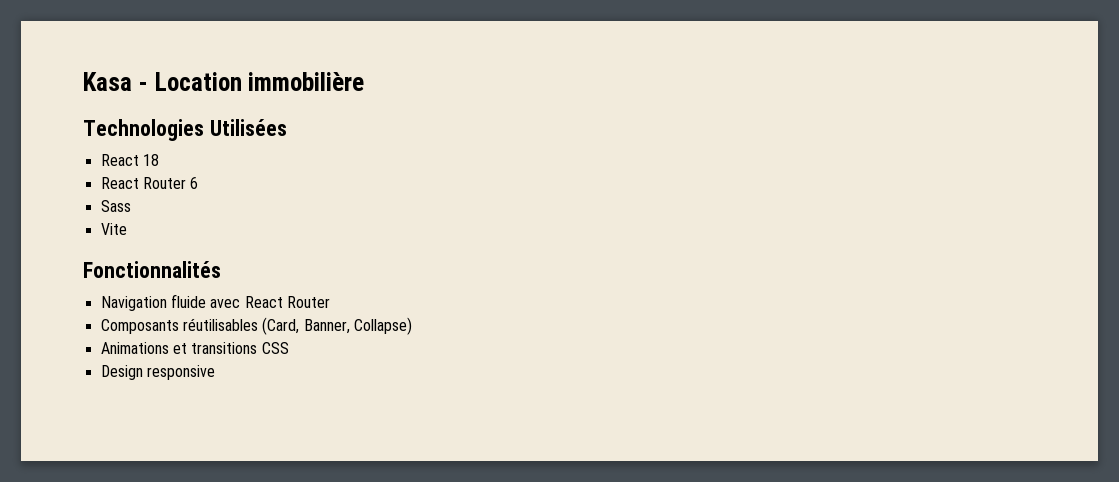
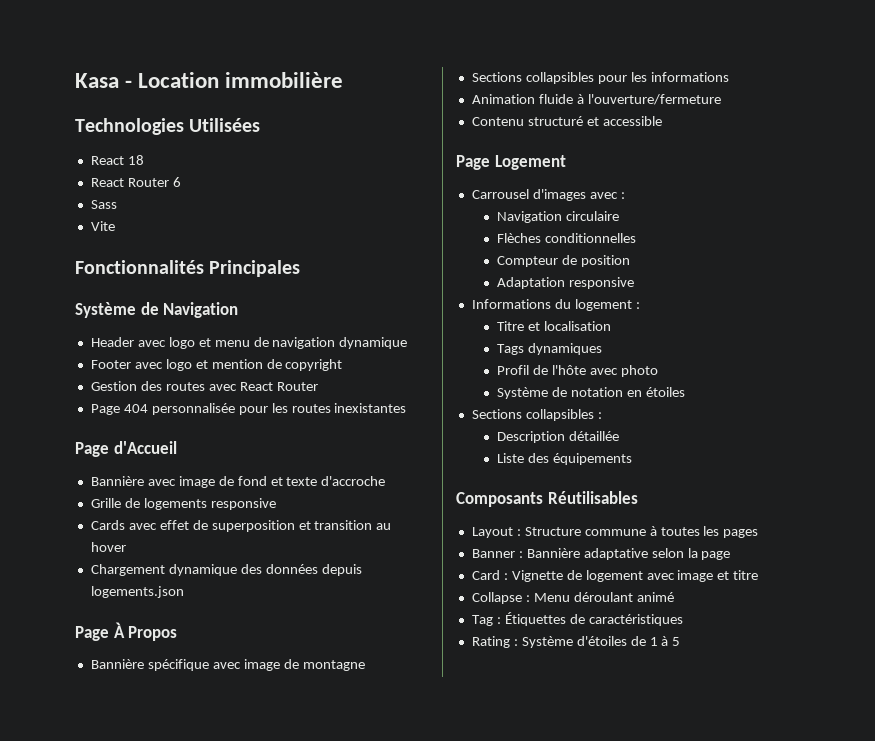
[100,294,330,311] [100,317,412,335] [100,342,289,354] [100,365,215,380] // Navigation fluide avec React Router // Composants réutilisables (Card, Banner, Collapse) // Animations et transitions CSS // Design responsive -> [209,260,301,277] [75,302,239,318] [90,337,408,349] [90,359,343,371] [90,381,318,391] [90,403,407,415] [75,441,177,457] [90,476,386,488] [90,498,276,510] [90,520,392,532] [90,542,126,552] [90,564,362,576] [90,586,184,598] [75,622,178,641] [90,659,365,671] [471,72,729,84] [471,94,721,105] [471,116,662,126] [456,155,566,170] [471,189,625,201] [497,211,620,223] [497,233,637,243] [497,255,631,267] [497,277,635,289] [471,299,640,311] [497,321,612,331] [497,343,603,355] [497,365,659,377] [497,387,686,399] [471,409,602,421] [497,431,620,443] [497,453,633,465] [456,491,638,507] [471,526,759,538] [471,548,731,560] [471,570,759,582] [471,592,674,604] [471,612,683,626] [471,636,681,648] Principales // Système de Navigation // Header avec logo et menu de navigation dynamique // Footer avec logo et mention de copyright // Gestion des routes avec React Router // Page 404 personnalisée pour les routes inexistantes // Page d'Accueil // Bannière avec image de fond et texte d'accroche // Grille de logements responsive // Cards avec effet de superposition et transition au hover // Chargement dynamique des données depuis logements.json // Page À Propos // Bannière spécifique avec image de montagne // Sections collapsibles pour les informations // Animation fluide à l'ouverture/fermeture // Contenu structuré et accessible // Page Logement // Carrousel d'images avec : // Navigation circulaire // Flèches conditionnelles // Compteur de position // Adaptation responsive // Informations du logement : // Titre et localisation // Tags dynamiques // Profil de l'hôte avec photo // Système de notation en étoiles // Sections collapsibles : // Description détaillée // Liste des équipements // Composants Réutilisables // Layout : Structure commune à toutes les pages // Banner : Bannière adaptative selon la page // Card : Vignette de logement avec image et titre // Collapse : Menu déroulant animé // Tag : Étiquettes de caractéristiques // Rating : Système d'étoiles de 1 à 5

